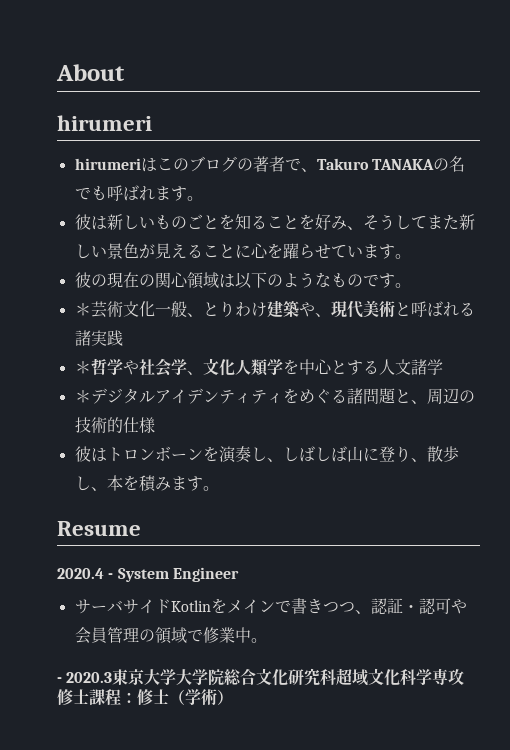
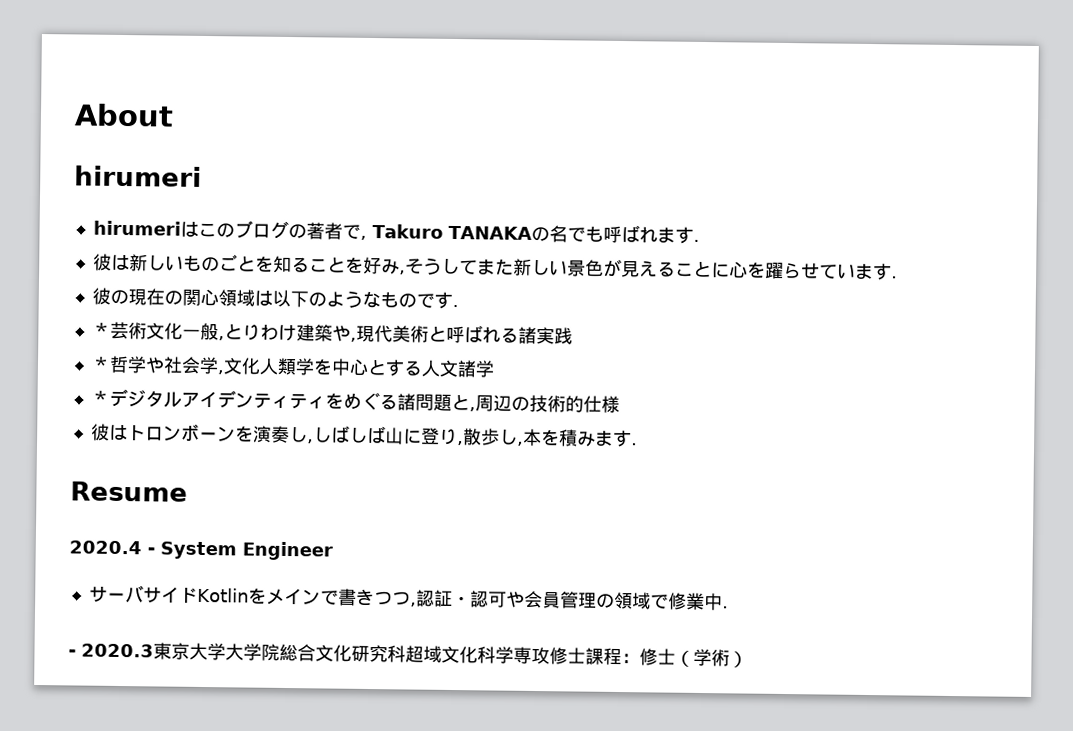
[300,168,317,172] 、 -> [359,235,367,240] ,
[186,196,203,201] 。 -> [692,239,700,242] .
[346,226,363,230] 、 -> [398,270,406,275] ,
[394,254,411,259] 。 -> [890,276,898,279] .
[394,283,411,288] 。 -> [451,304,459,308] .
[186,313,203,317] 、 -> [217,336,225,341] ,
[314,313,331,317] 、 -> [349,337,357,342] ,
[186,371,203,375] 、 -> [216,370,224,375] ,
[410,400,427,404] 、 -> [468,407,476,412] ,
[266,458,283,462] 、 -> [306,439,314,444] ,
[410,446,459,462] [74,476,107,491] 、散歩し、 -> [456,428,524,446] ,散歩し,
[202,486,219,491] 。 -> [630,443,638,446] .
[354,610,371,614] 、 -> [409,602,417,607] ,
[250,638,267,643] 。 -> [721,606,729,609] .

